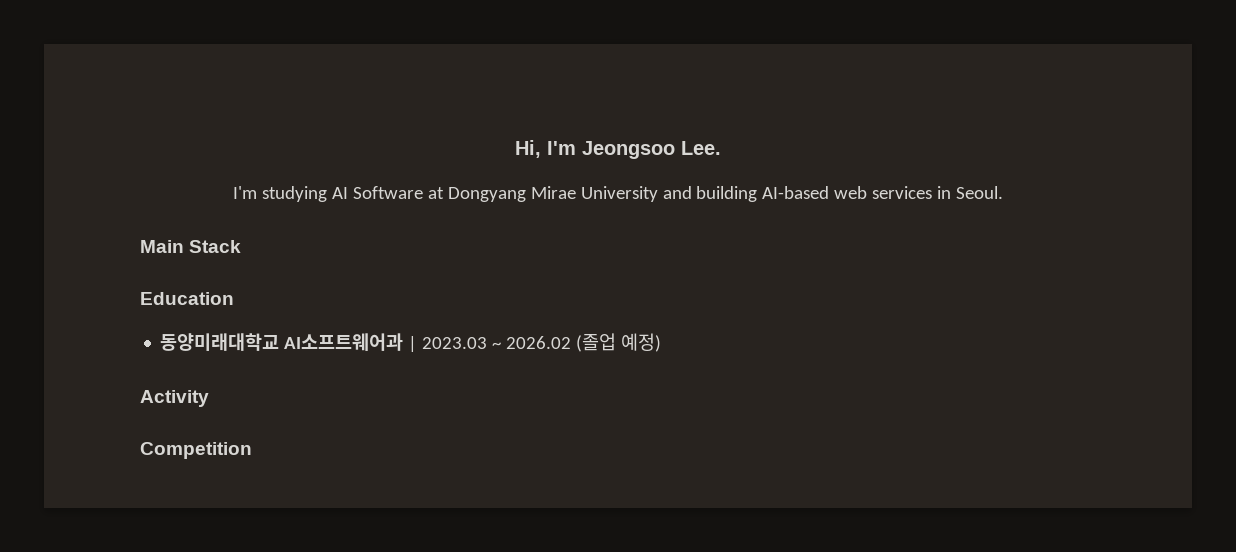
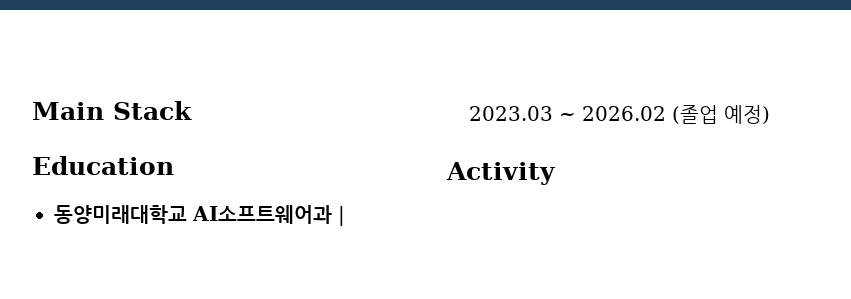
[515,140,721,159] [232,186,1004,202] Hi, I'm Jeongsoo Lee. // I'm studying AI Software at Dongyang Mirae University and building AI-based web services in Seoul. // -> (32, 111) none
[140,442,252,459] // Competition -> (556, 173) none

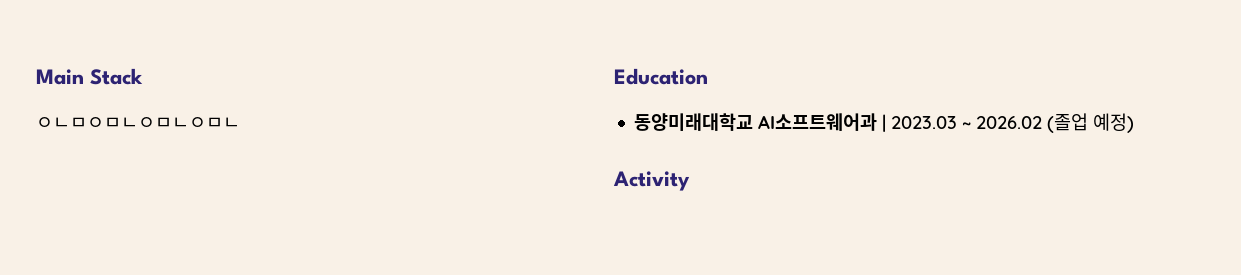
(192, 110) none -> [36,117,240,129] // ㅇㄴㅁㅇㅁㄴㅇㅁㄴㅇㅁㄴ

